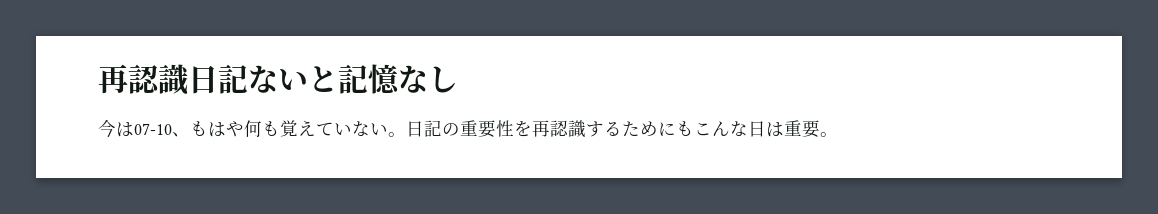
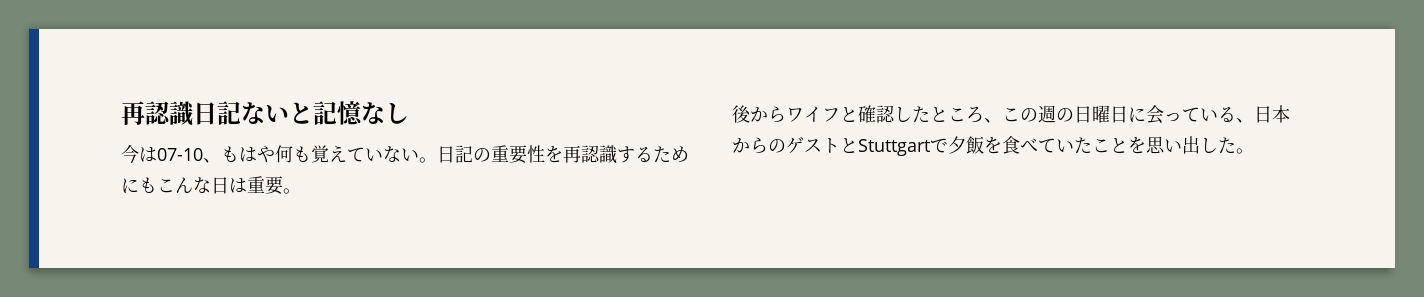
(838, 134) none -> [732,105,1290,124] [732,136,1254,156] // 後からワイフと確認したところ、この週の日曜日に会っている、日本からのゲストとStuttgartで夕飯を食べていたことを思い出した。

